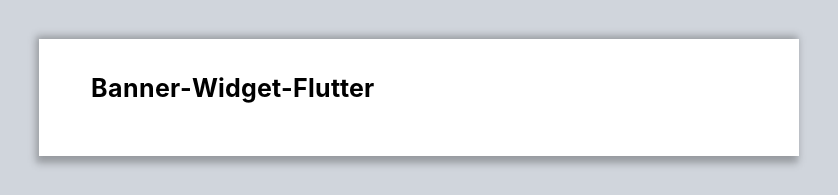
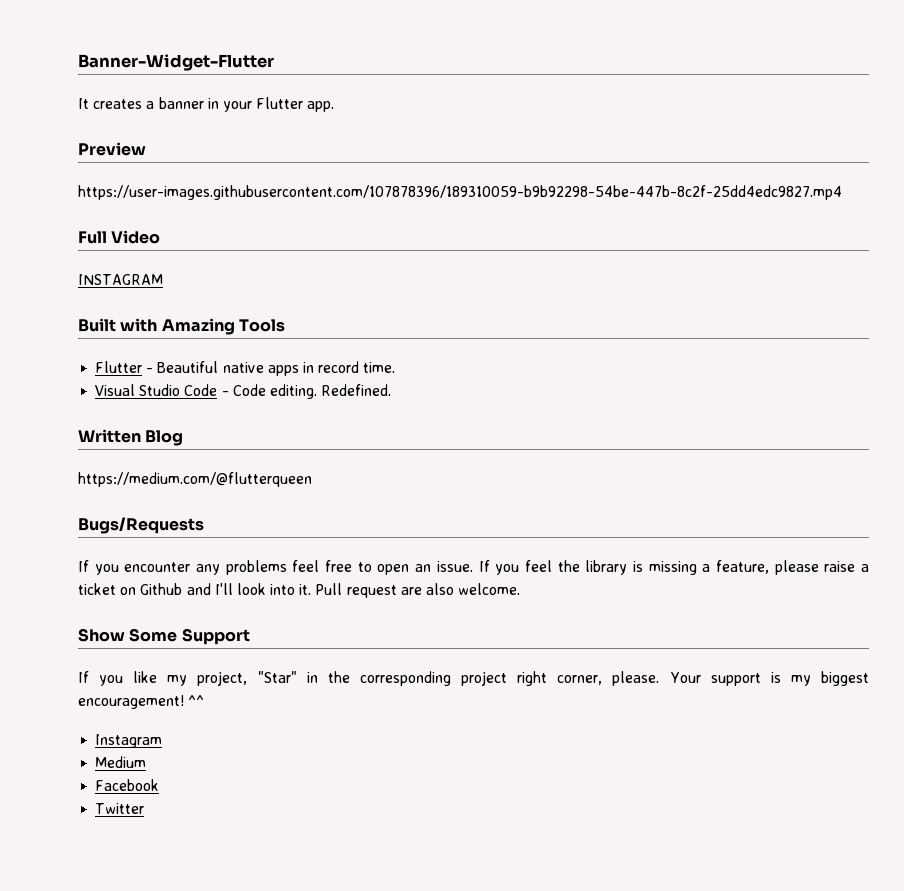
(374, 90) none -> [78,97,335,112] [78,142,146,156] [78,185,842,200] [78,230,161,244] [78,274,163,285] [78,318,285,335] [95,361,396,376] [95,384,392,399] [78,429,184,446] [78,472,312,487] [78,517,204,534] [78,560,869,575] [78,583,521,598] [78,628,250,645] [78,671,870,686] [78,695,205,709] [95,734,163,748] [95,756,147,768] [95,779,160,791] [95,803,145,814] // It creates a banner in your Flutter app. // Preview // https://user-images.githubusercontent.com/107878396/189310059-b9b92298-54be-447b-8c2f-25dd4edc9827.mp4 // Full Video // INSTAGRAM // Built with Amazing Tools // Flutter - Beautiful native apps in record time. // Visual Studio Code - Code editing. Redefined. // Written Blog // https://medium.com/@flutterqueen // Bugs/Requests // If you encounter any problems feel free to open an issue. If you feel the library is missing a feature, please raise a ticket on Github and I'll look into it. Pull request are also welcome. // Show Some Support // If you like my project, "Star" in the corresponding project right corner, please. Your support is my biggest encouragement! ^^ // Instagram // Medium // Facebook // Twitter

